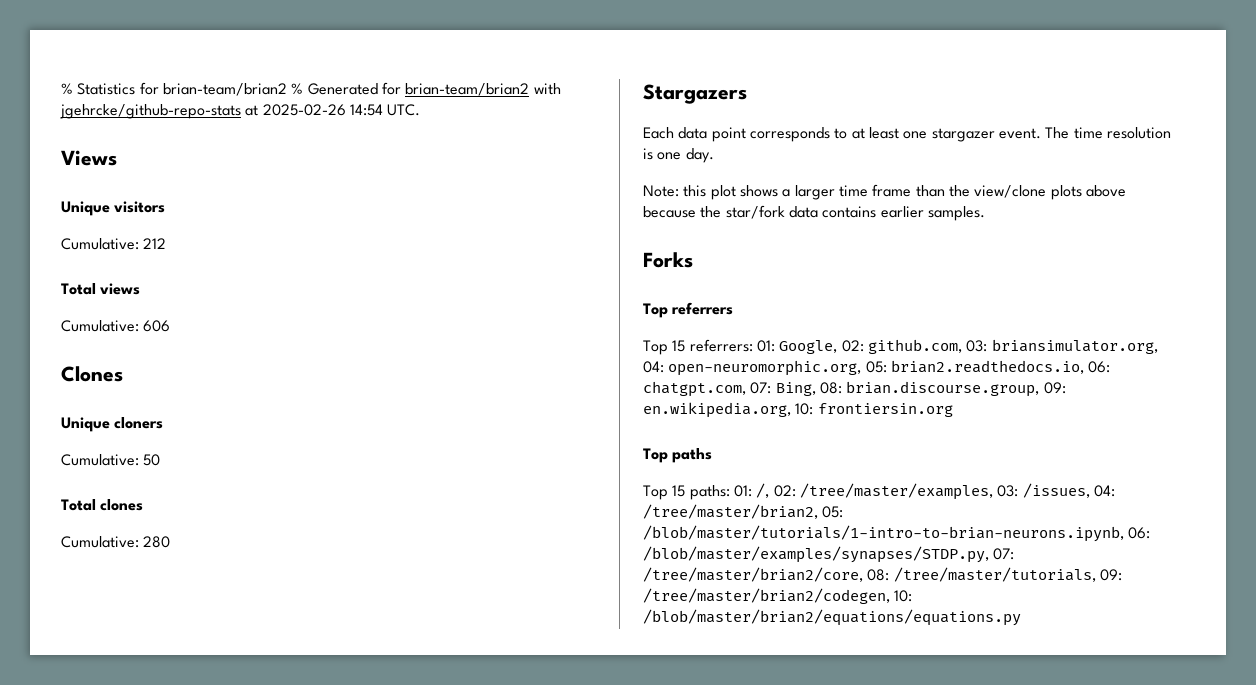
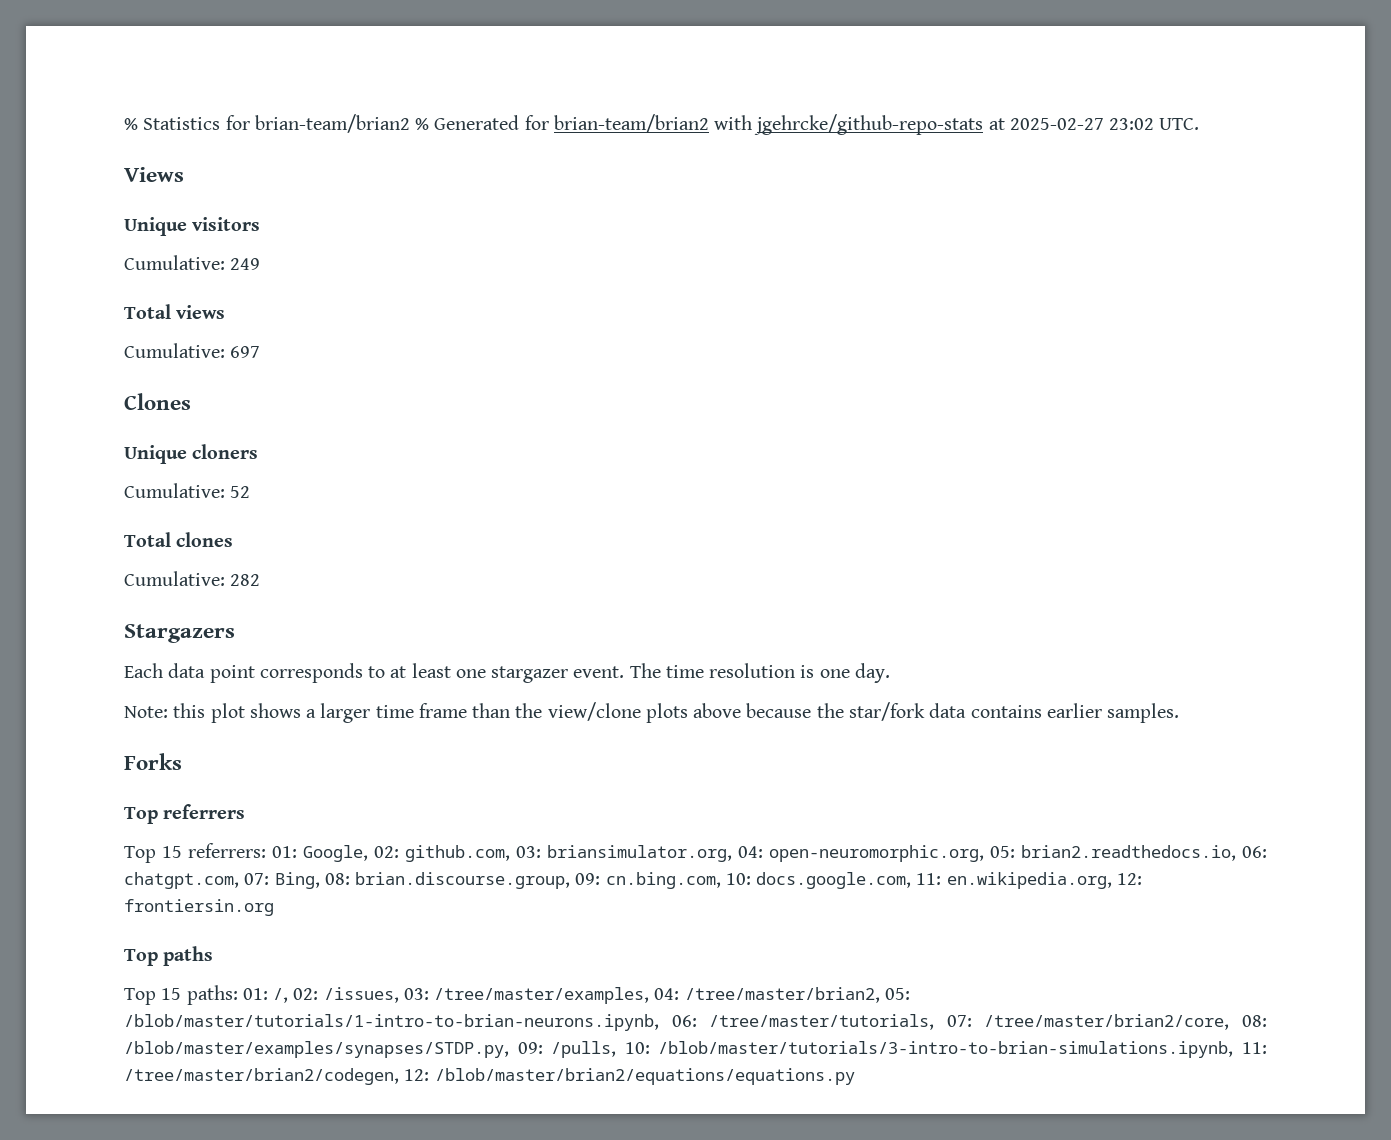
[262,104,383,116] 2025-02-26 14:54 -> [1009,118,1155,130] 2025-02-27 23:02
[143,238,167,249] 212 -> [230,258,261,270] 249
[143,320,171,332] 606 -> [230,346,261,358] 697
[143,454,161,466] 50 -> [230,486,251,498] 52
[143,536,171,548] 280 -> [230,574,261,586] 282
[643,402,814,418] en.wikipedia.org, 10: -> [605,872,1142,889] cn.bing.com, 10: docs.google.com, 11: en.wikipedia.org, 12:
[799,483,1090,500] /tree/master/examples, 03: /issues, -> [323,987,650,1004] /issues, 03: /tree/master/examples,
[643,546,989,563] /blob/master/examples/synapses/STDP.py, -> [709,1014,935,1030] /tree/master/tutorials,
[893,567,1122,582] [643,588,913,604] /tree/master/tutorials, 09: /tree/master/brian2/codegen, 10: -> [124,1041,1267,1058] [124,1068,430,1085] /blob/master/examples/synapses/STDP.py, 09: /pulls, 10: /blob/master/tutorials/3-intro-to-brian-simulations.ipynb, 11: /tree/master/brian2/codegen, 12:

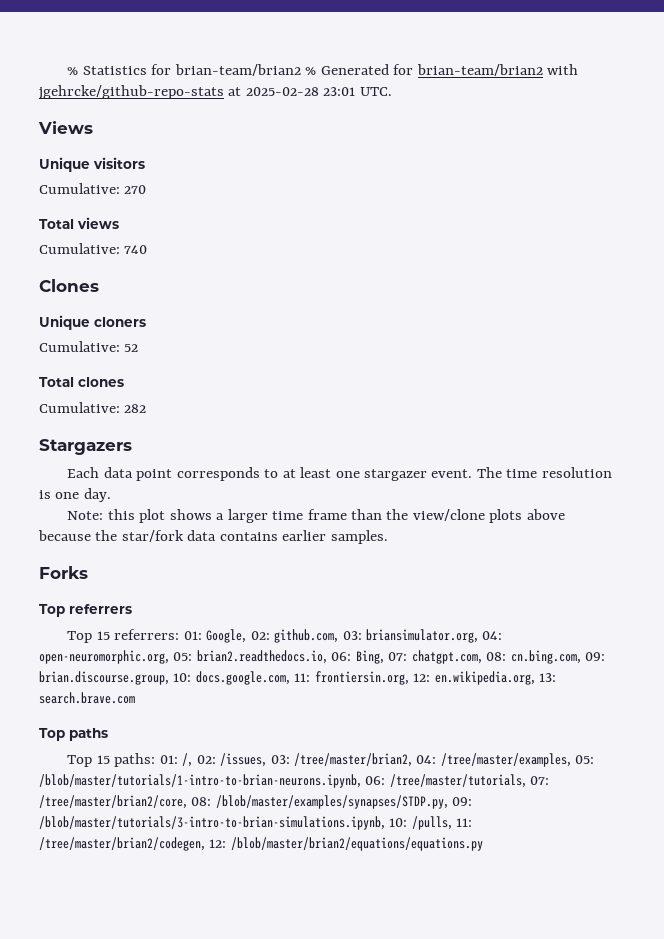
[1009,118,1155,130] 2025-02-27 23:02 -> [245,87,356,96] 2025-02-28 23:01
[230,258,261,270] 249 -> [124,185,147,194] 270
[230,346,261,358] 697 -> [124,245,148,254] 740
[124,872,1142,889] [124,899,274,916] chatgpt.com, 07: Bing, 08: brian.discourse.group, 09: cn.bing.com, 10: docs.google.com, 11: en.wikipedia.org, 12: frontiersin.org -> [355,650,606,664] [39,671,557,685] [39,692,135,704] Bing, 07: chatgpt.com, 08: cn.bing.com, 09: brian.discourse.group, 10: docs.google.com, 11: frontiersin.org, 12: en.wikipedia.org, 13: search.brave.com
[434,987,880,1004] /tree/master/examples, 04: /tree/master/brian2, -> [293,753,571,767] /tree/master/brian2, 04: /tree/master/examples,
[551,1041,1234,1058] /pulls, 10: /blob/master/tutorials/3-intro-to-brian-simulations.ipynb, -> [39,816,452,830] /blob/master/tutorials/3-intro-to-brian-simulations.ipynb, 10: /pulls,

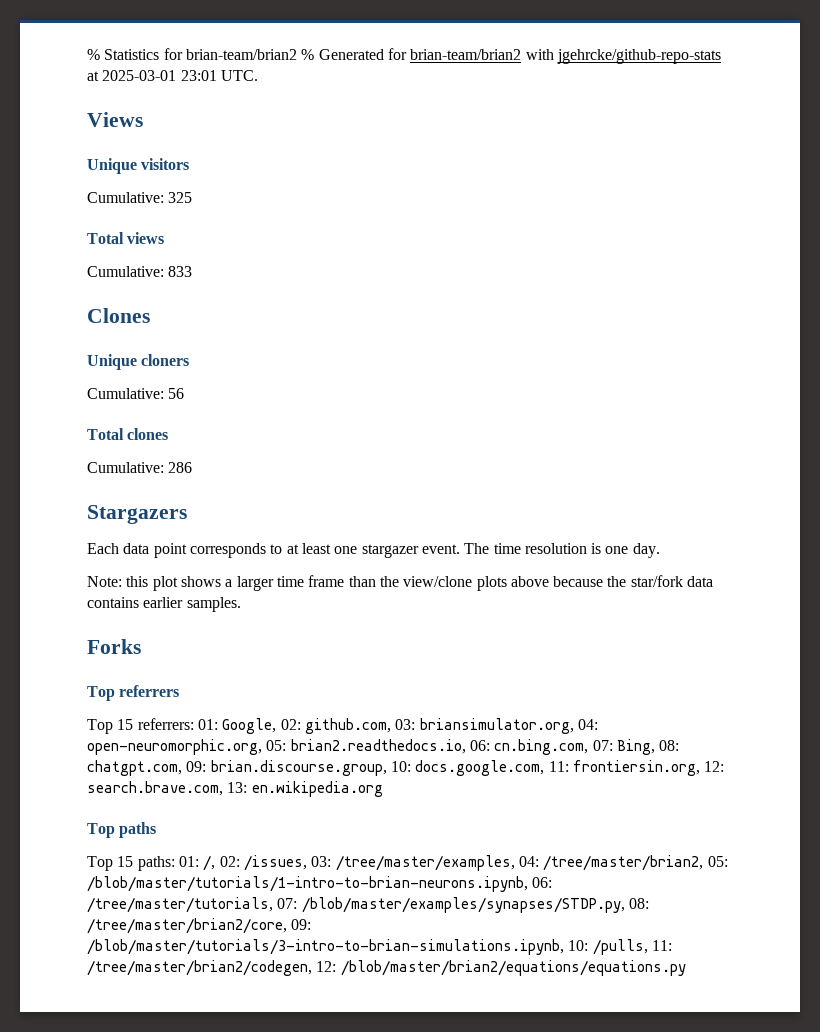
[245,87,319,96] 2025-02-28 -> [102,70,177,81] 2025-03-01
[124,185,147,194] 270 -> [168,192,193,203] 325
[124,245,148,254] 740 -> [168,266,193,277] 833
[124,344,139,352] 52 -> [168,388,185,399] 56
[124,404,147,413] 282 -> [168,462,193,473] 286
[355,650,581,664] Bing, 07: chatgpt.com, 08: cn.bing.com, -> [494,739,680,755] [87,760,182,776] cn.bing.com, 07: Bing, 08: chatgpt.com,
[434,671,557,685] [39,692,135,704] en.wikipedia.org, 13: search.brave.com -> [87,781,383,797] search.brave.com, 13: en.wikipedia.org
[293,753,571,767] /tree/master/brian2, 04: /tree/master/examples, -> [335,855,704,871] /tree/master/examples, 04: /tree/master/brian2,
[39,795,448,809] /tree/master/brian2/core, 08: /blob/master/examples/synapses/STDP.py, -> [301,897,649,913] [87,918,287,934] /blob/master/examples/synapses/STDP.py, 08: /tree/master/brian2/core,

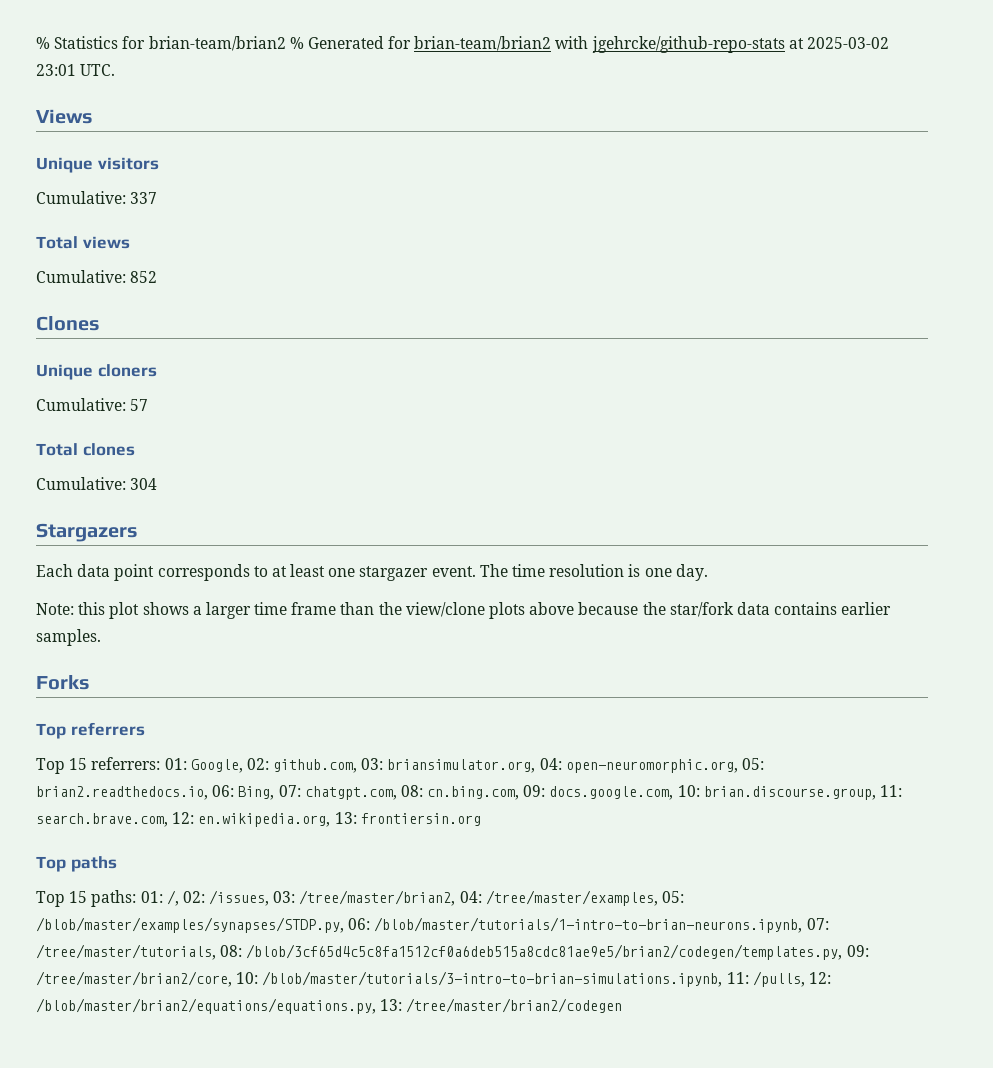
[102,70,177,81] 2025-03-01 -> [807,37,890,49] 2025-03-02
[168,192,193,203] 325 -> [130,192,158,204] 337
[168,266,193,277] 833 -> [130,271,158,283] 852
[168,388,185,399] 56 -> [130,399,149,411] 57
[168,462,193,473] 286 -> [130,478,158,490] 304
[494,739,680,755] [87,760,725,776] [87,781,383,797] cn.bing.com, 07: Bing, 08: chatgpt.com, 09: brian.discourse.group, 10: docs.google.com, 11: frontiersin.org, 12: search.brave.com, 13: en.wikipedia.org -> [238,785,903,800] [36,812,481,827] Bing, 07: chatgpt.com, 08: cn.bing.com, 09: docs.google.com, 10: brian.discourse.group, 11: search.brave.com, 12: en.wikipedia.org, 13: frontiersin.org
[335,855,728,871] [87,876,553,892] [87,897,649,913] [87,918,312,934] [87,939,672,955] [87,960,686,976] /tree/master/examples, 04: /tree/master/brian2, 05: /blob/master/tutorials/1-intro-to-brian-neurons.ipynb, 06: /tree/master/tutorials, 07: /blob/master/examples/synapses/STDP.py, 08: /tree/master/brian2/core, 09: /blob/master/tutorials/3-intro-to-brian-simulations.ipynb, 10: /pulls, 11: /tree/master/brian2/codegen, 12: /blob/master/brian2/equations/equations.py -> [299,890,685,906] [36,917,829,933] [36,944,869,960] [36,971,831,987] [36,998,623,1014] /tree/master/brian2, 04: /tree/master/examples, 05: /blob/master/examples/synapses/STDP.py, 06: /blob/master/tutorials/1-intro-to-brian-neurons.ipynb, 07: /tree/master/tutorials, 08: /blob/3cf65d4c5c8fa1512cf0a6deb515a8cdc81ae9e5/brian2/codegen/templates.py, 09: /tree/master/brian2/core, 10: /blob/master/tutorials/3-intro-to-brian-simulations.ipynb, 11: /pulls, 12: /blob/master/brian2/equations/equations.py, 13: /tree/master/brian2/codegen

